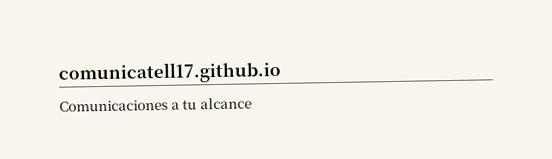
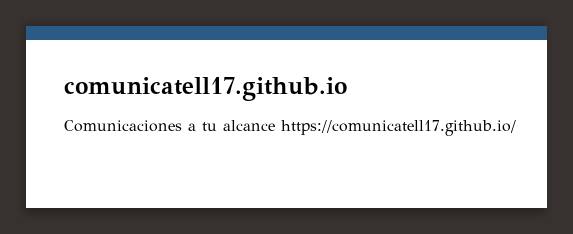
(252, 103) none -> [281,120,516,136] https://comunicatell17.github.io/

